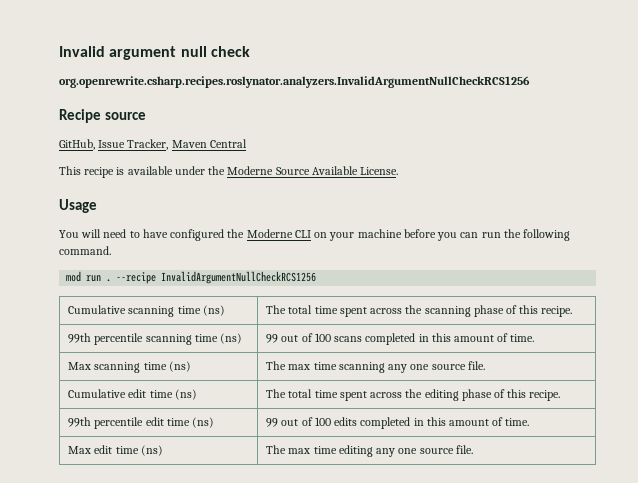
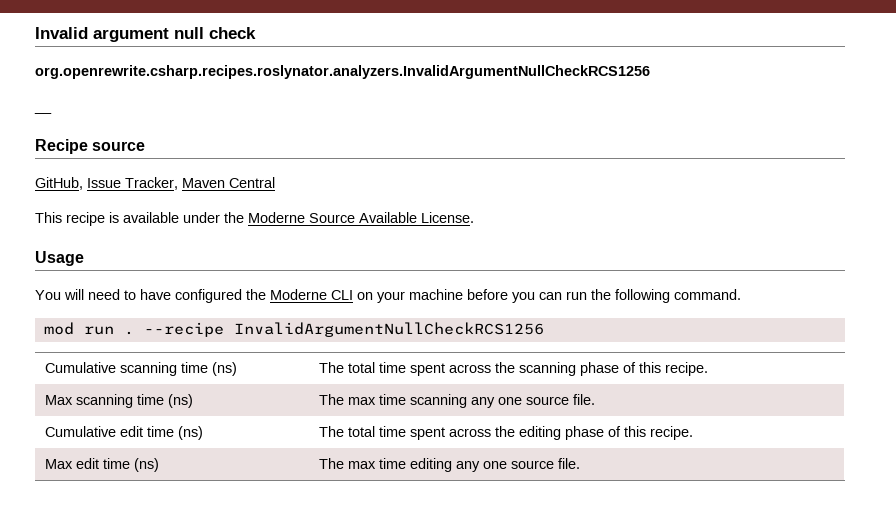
(530, 82) none -> [34,111,52,114] // __
[68,333,243,345] [266,333,535,345] // 99th percentile scanning time (ns) | 99 out of 100 scans completed in this amount of time. -> (709, 369) none
[68,417,215,429] [266,417,530,429] // 99th percentile edit time (ns) | 99 out of 100 edits completed in this amount of time. -> (694, 433) none

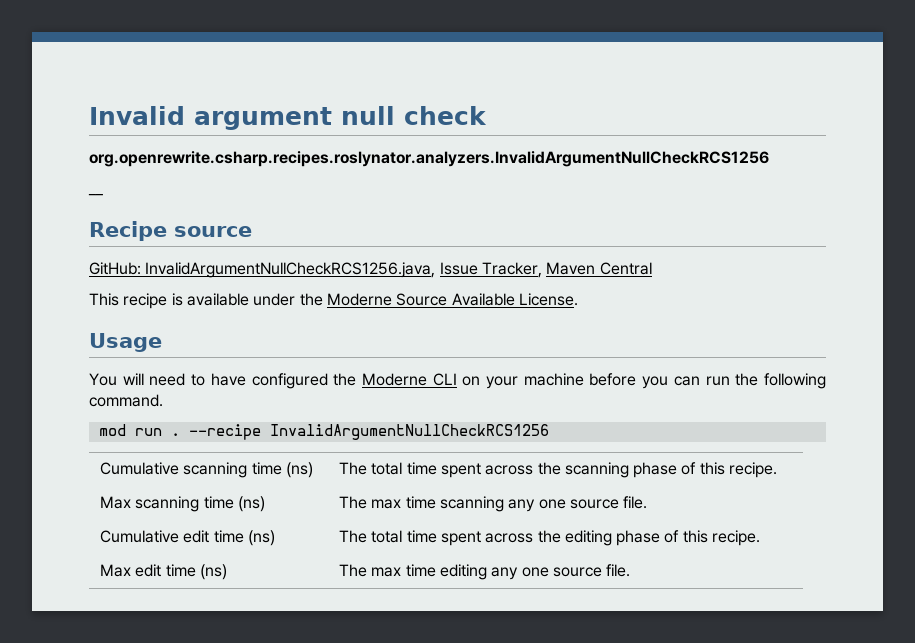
[35,177,83,190] GitHub, -> [89,262,436,278] GitHub: InvalidArgumentNullCheckRCS1256.java,

